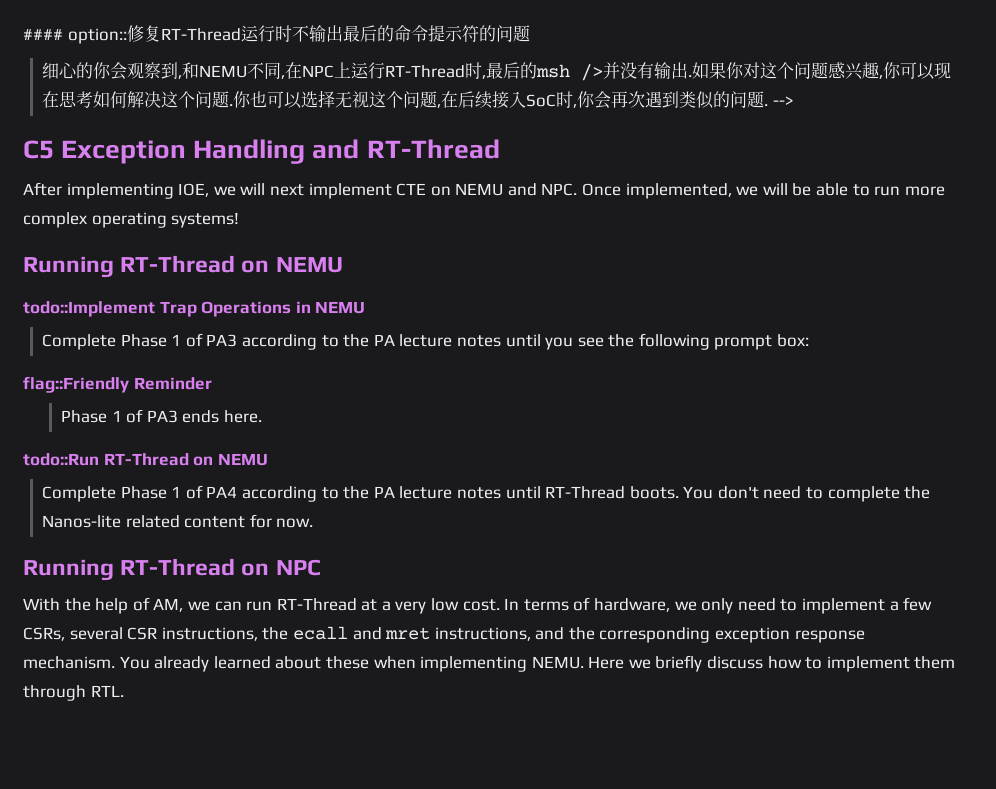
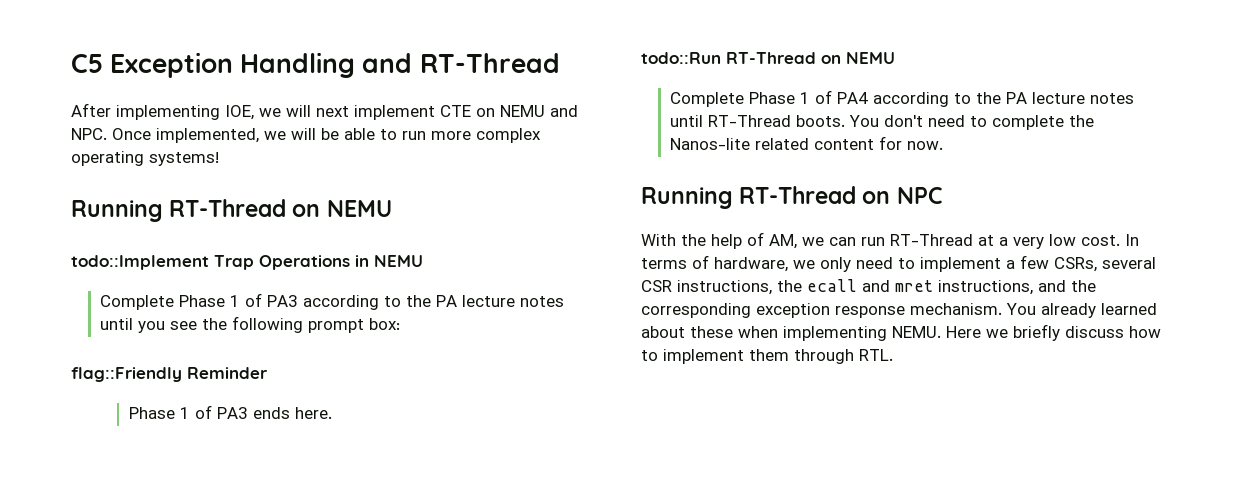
[23,25,530,44] [42,62,952,81] [42,90,794,109] #### option::修复RT-Thread运行时不输出最后的命令提示符的问题 // 细心的你会观察到,和NEMU不同,在NPC上运行RT-Thread时,最后的msh />并没有输出.如果你对这个问题感兴趣,你可以现在思考如何解决这个问题.你也可以选择无视这个问题,在后续接入SoC时,你会再次遇到类似的问题. --> // -> (71, 63) none

